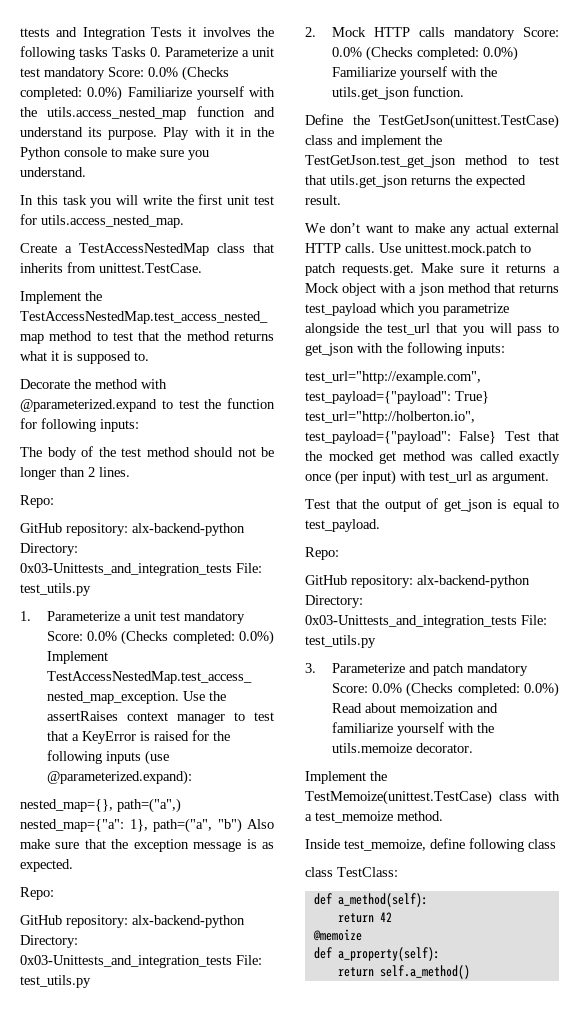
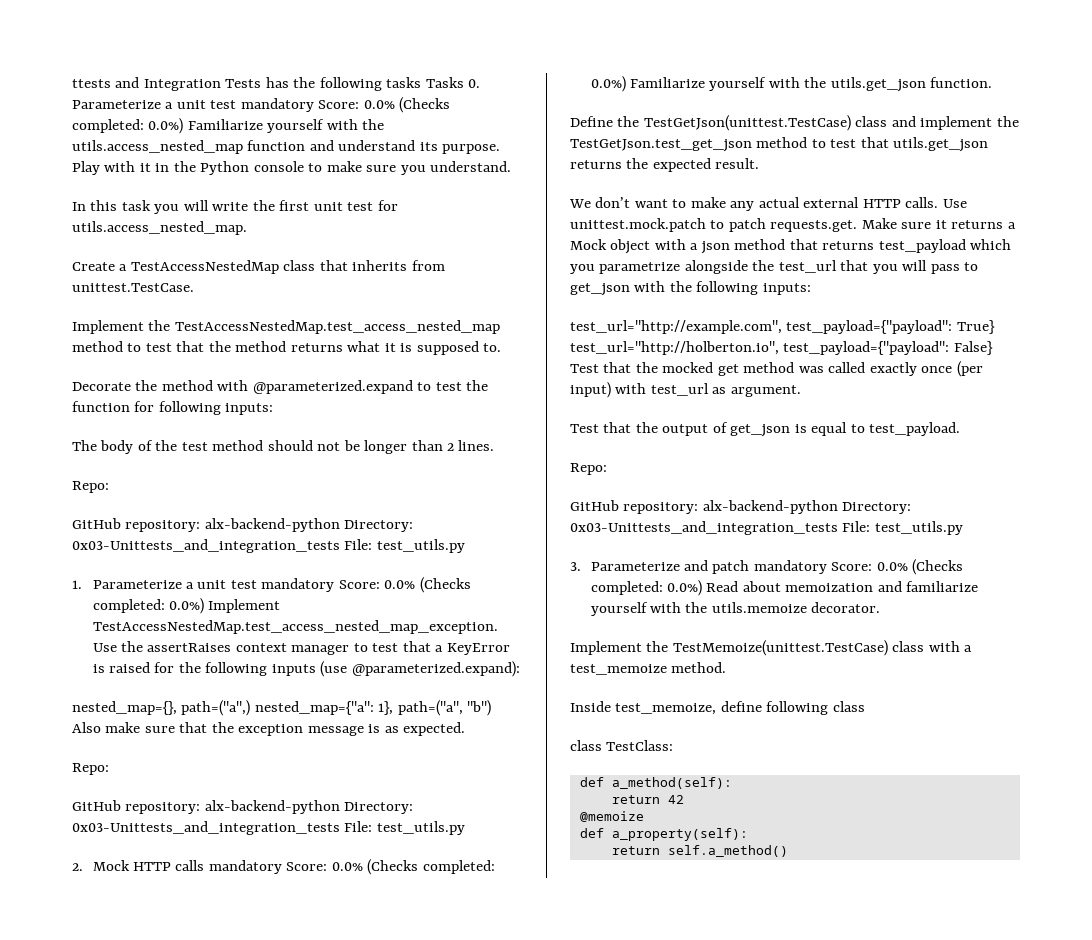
[188,27,251,37] it involves -> [265,77,289,88] has

